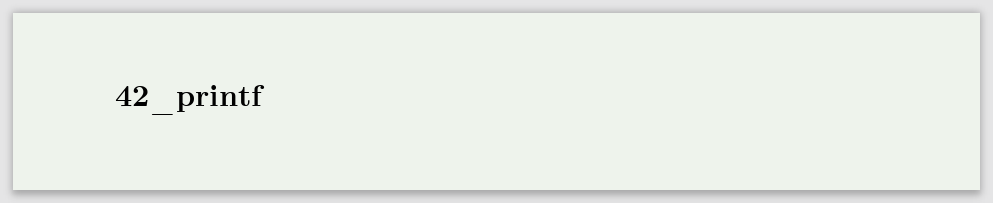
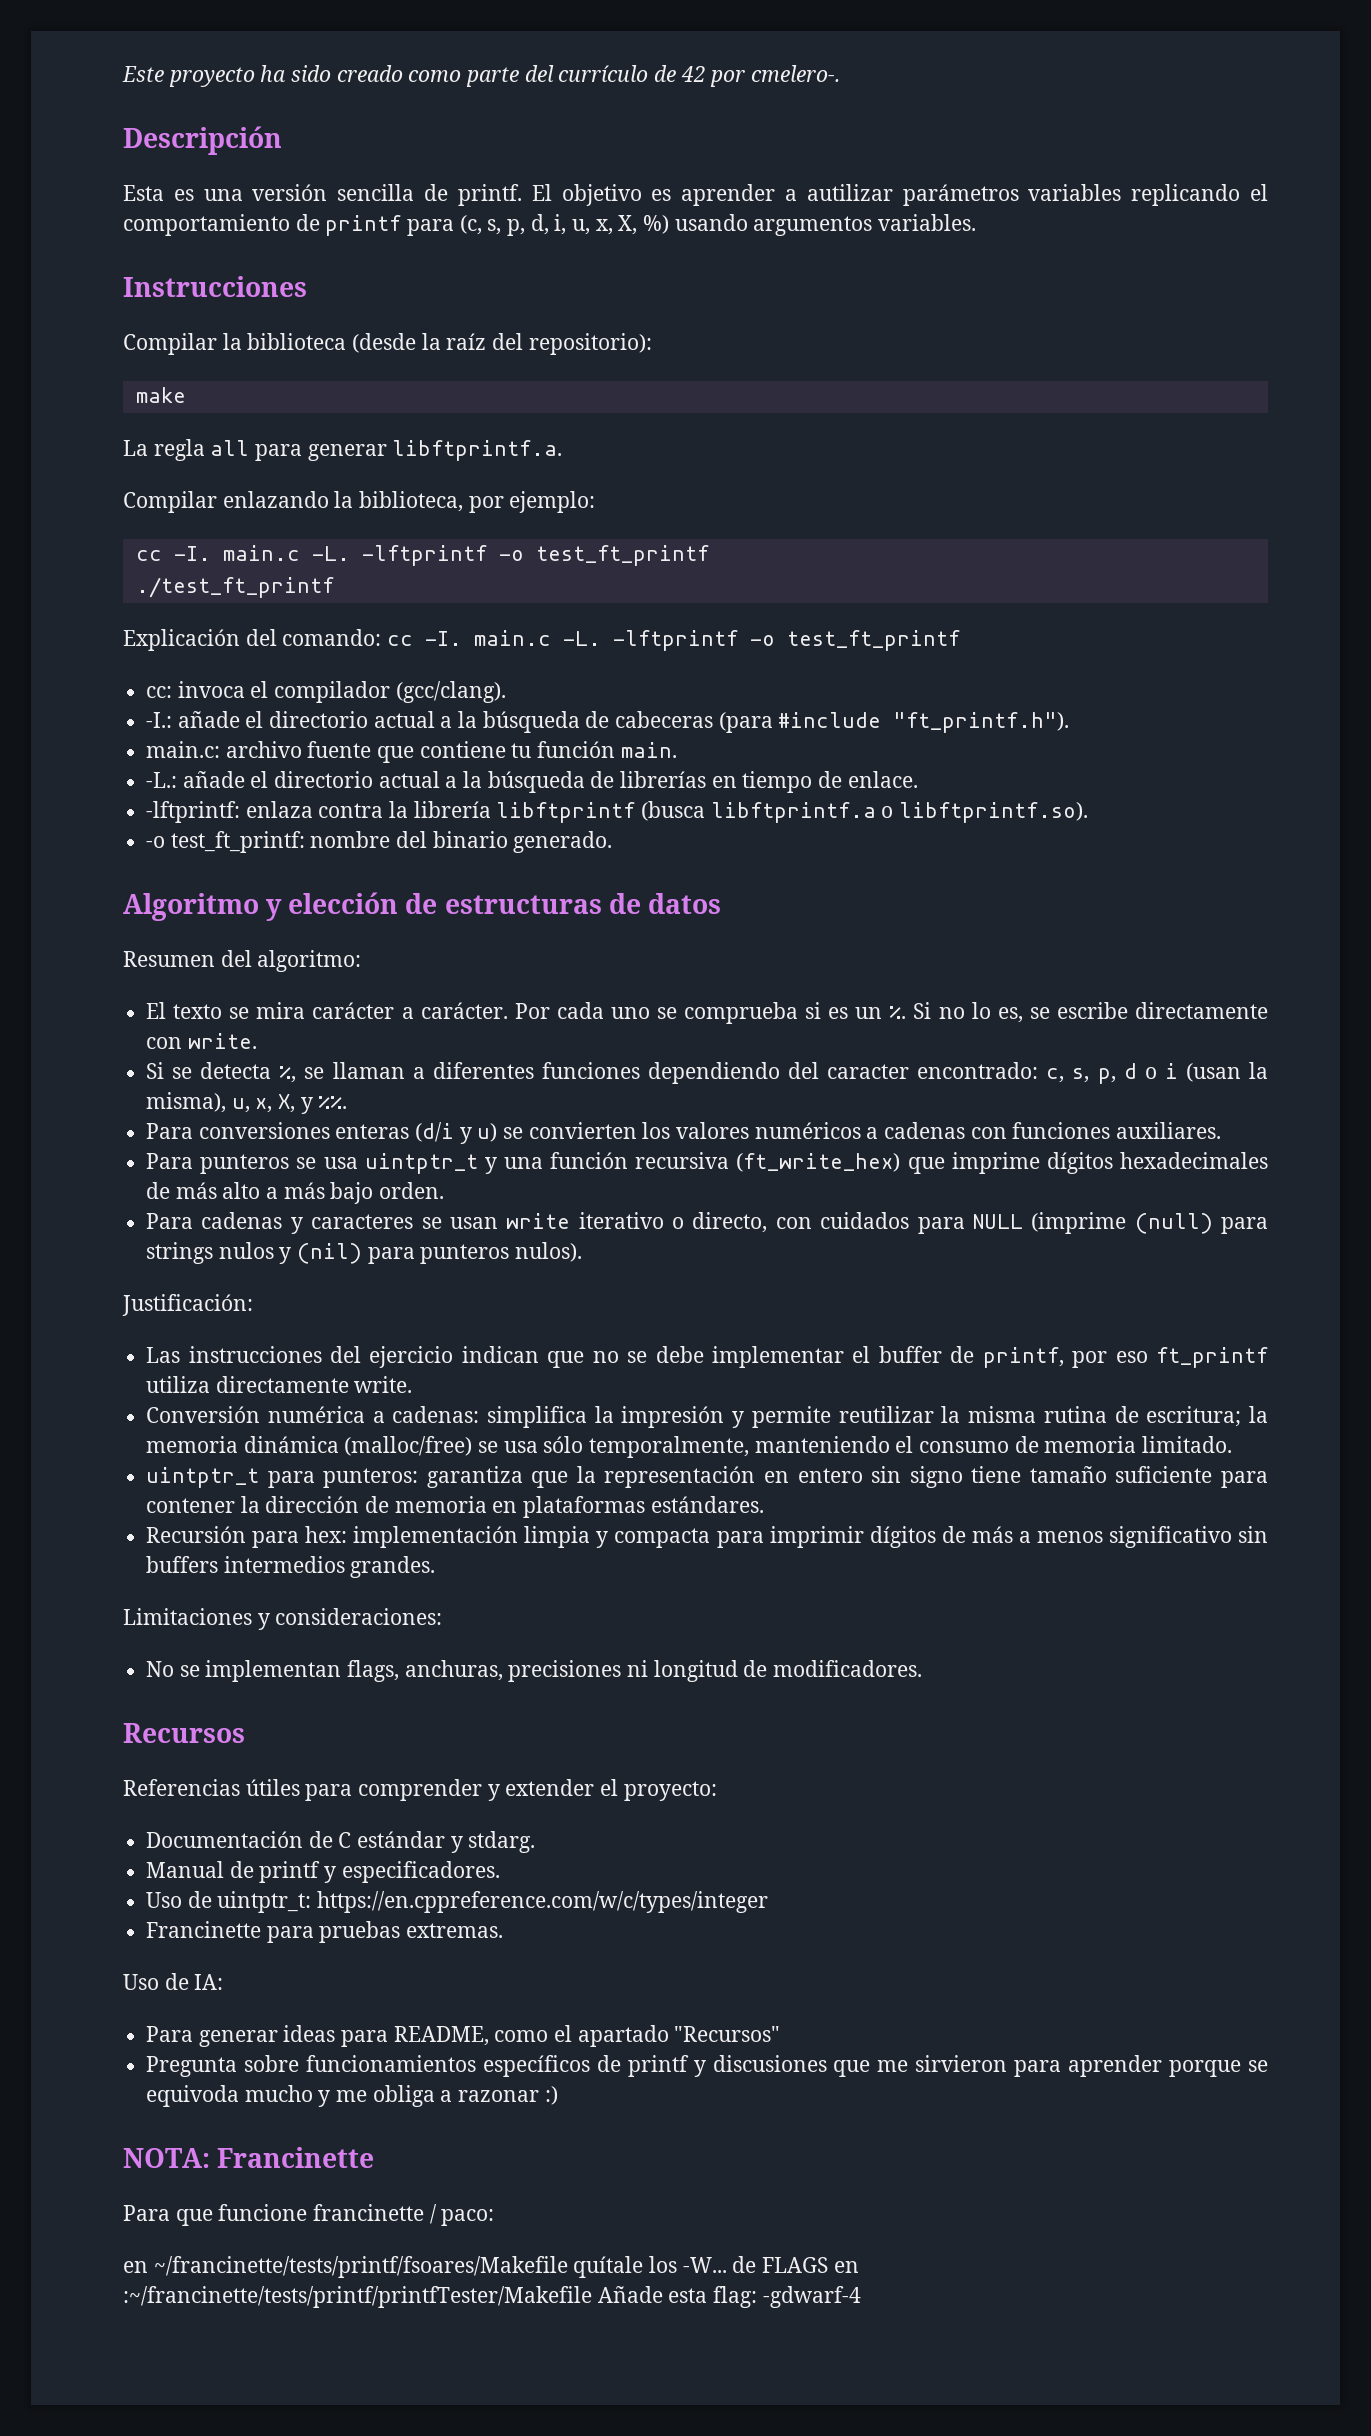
[115,85,265,115] 42_printf -> [122,65,841,87] [123,126,282,155] [123,184,1268,206] [123,214,977,236] [123,276,307,297] [123,333,652,355] [135,387,186,403] [123,439,563,461] [123,491,596,513] [135,545,709,566] [135,577,334,598] [123,629,961,651] [146,681,506,703] [146,711,1070,733] [146,741,677,763] [146,771,918,793] [146,801,1089,823] [146,831,613,853] [123,892,721,921] [123,950,362,972] [146,1002,1269,1024] [146,1033,257,1049] [146,1062,1269,1084] [146,1092,348,1114] [146,1122,1222,1144] [146,1152,1268,1174] [146,1182,445,1204] [146,1212,1268,1234] [146,1242,583,1264] [122,1294,253,1316] [146,1346,1268,1368] [146,1376,413,1393] [146,1406,1269,1428] [146,1436,1233,1458] [146,1466,1268,1488] [146,1496,764,1518] [146,1526,1269,1548] [146,1556,436,1578] [123,1608,443,1630] [146,1660,923,1682] [123,1723,245,1743] [123,1779,717,1801] [146,1831,536,1853] [146,1861,500,1883] [146,1891,769,1913] [146,1921,504,1943] [123,1973,224,1990] [146,2025,781,2047] [146,2055,1268,2077] [146,2085,558,2107] [123,2147,375,2168] [123,2204,495,2226] [123,2256,859,2278] [123,2286,861,2308] Este proyecto ha sido creado como parte del currículo de 42 por cmelero-. // Descripción // Esta es una versión sencilla de printf. El objetivo es aprender a autilizar parámetros variables replicando el comportamiento de printf para (c, s, p, d, i, u, x, X, %) usando argumentos variables. // Instrucciones // Compilar la biblioteca (desde la raíz del repositorio): // make // La regla all para generar libftprintf.a. // Compilar enlazando la biblioteca, por ejemplo: // cc -I. main.c -L. -lftprintf -o test_ft_printf // ./test_ft_printf // Explicación del comando: cc -I. main.c -L. -lftprintf -o test_ft_printf // cc: invoca el compilador (gcc/clang). // -I.: añade el directorio actual a la búsqueda de cabeceras (para #include "ft_printf.h"). // main.c: archivo fuente que contiene tu función main. // -L.: añade el directorio actual a la búsqueda de librerías en tiempo de enlace. // -lftprintf: enlaza contra la librería libftprintf (busca libftprintf.a o libftprintf.so). // -o test_ft_printf: nombre del binario generado. // Algoritmo y elección de estructuras de datos // Resumen del algoritmo: // El texto se mira carácter a carácter. Por cada uno se comprueba si es un %. Si no lo es, se escribe directamente con write. // Si se detecta %, se llaman a diferentes funciones dependiendo del caracter encontrado: c, s, p, d o i (usan la misma), u, x, X, y %%. // Para conversiones enteras (d/i y u) se convierten los valores numéricos a cadenas con funciones auxiliares. // Para punteros se usa uintptr_t y una función recursiva (ft_write_hex) que imprime dígitos hexadecimales de más alto a más bajo orden. // Para cadenas y caracteres se usan write iterativo o directo, con cuidados para NULL (imprime (null) para strings nulos y (nil) para punteros nulos). // Justificación: // Las instrucciones del ejercicio indican que no se debe implementar el buffer de printf, por eso ft_printf utiliza directamente write. // Conversión numérica a cadenas: simplifica la impresión y permite reutilizar la misma rutina de escritura; la memoria dinámica (malloc/free) se usa sólo temporalmente, manteniendo el consumo de memoria limitado. // uintptr_t para punteros: garantiza que la representación en entero sin signo tiene tamaño suficiente para contener la dirección de memoria en plataformas estándares. // Recursión para hex: implementación limpia y compacta para imprimir dígitos de más a menos significativo sin buffers intermedios grandes. // Limitaciones y consideraciones: // No se implementan flags, anchuras, precisiones ni longitud de modificadores. // Recursos // Referencias útiles para comprender y extender el proyecto: // Documentación de C estándar y stdarg. // Manual de printf y especificadores. // Uso de uintptr_t: https://en.cppreference.com/w/c/types/integer // Francinette para pruebas extremas. // Uso de IA: // Para generar ideas para README, como el apartado "Recursos" // Pregunta sobre funcionamientos específicos de printf y discusiones que me sirvieron para aprender porque se equivoda mucho y me obliga a razonar :) // NOTA: Francinette // Para que funcione francinette / paco: // en ~/francinette/tests/printf/fsoares/Makefile quítale los -W... de FLAGS en :~/francinette/tests/printf/printfTester/Makefile Añade esta flag: -gdwarf-4

